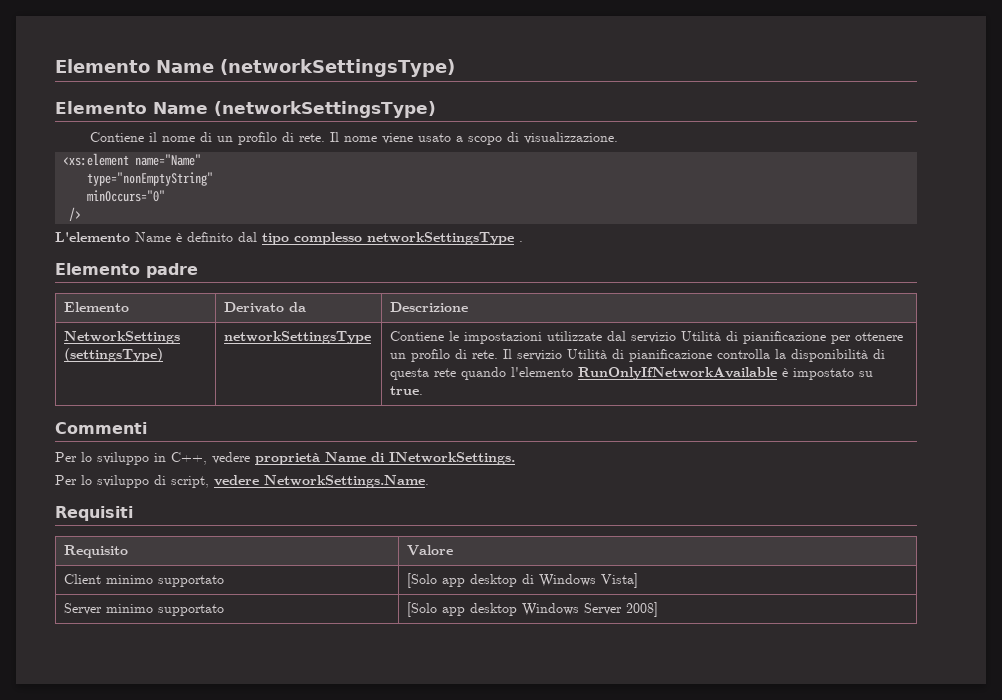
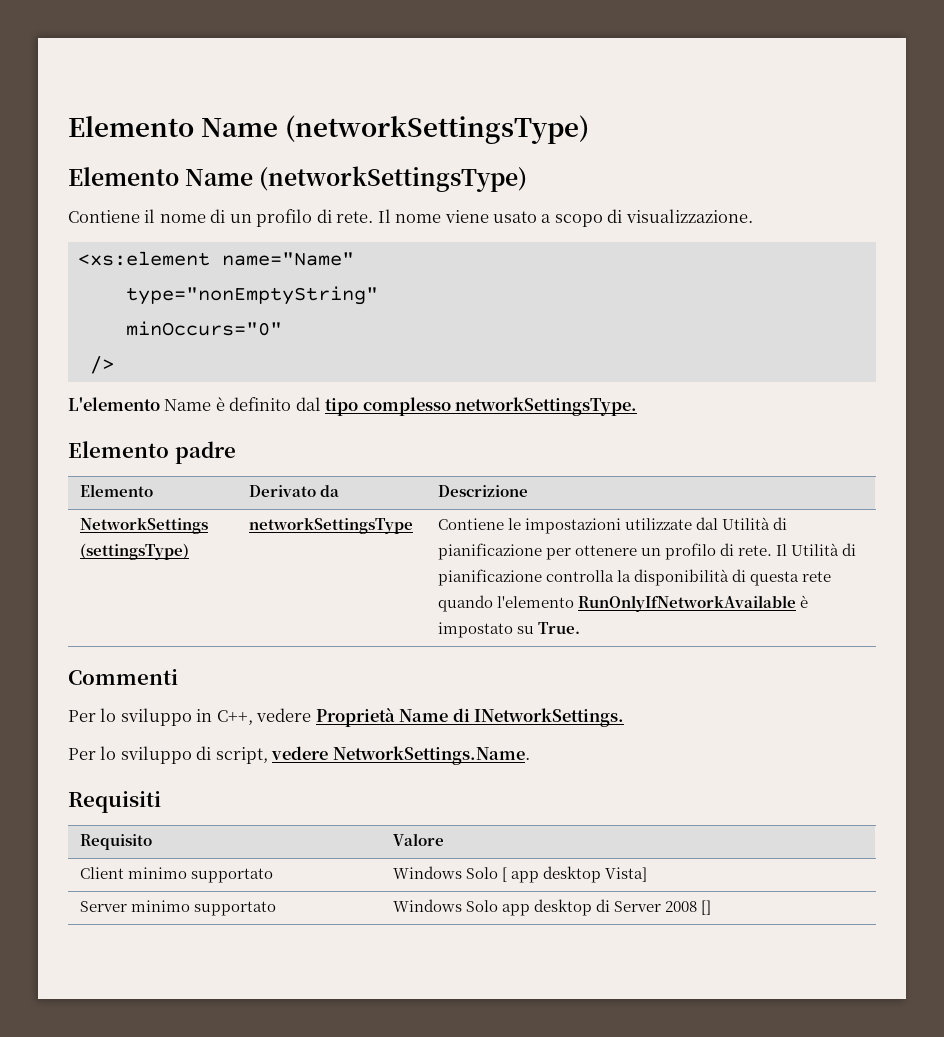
[367,232,523,245] networkSettingsType . -> [455,397,638,416] networkSettingsType.
[631,332,677,343] servizio -> (719, 523) none
[517,350,563,361] servizio -> (788, 550) none
[390,386,424,395] true. -> [538,622,581,634] True.
[255,452,320,465] proprietà -> [315,708,395,727] Proprietà
[407,573,597,588] [Solo app desktop di Windows -> [393,866,602,883] Windows Solo [ app desktop
[407,602,659,617] [Solo app desktop Windows Server 2008] -> [393,899,712,916] Windows Solo app desktop di Server 2008 []

